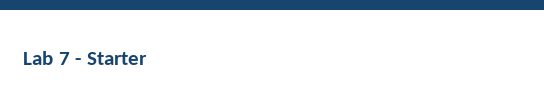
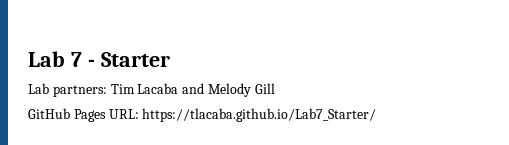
(148, 58) none -> [28,83,275,97] [28,108,377,122] // Lab partners: Tim Lacaba and Melody Gill // GitHub Pages URL: https://tlacaba.github.io/Lab7_Starter/

